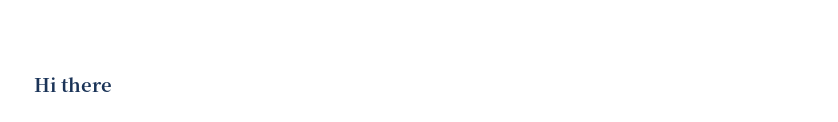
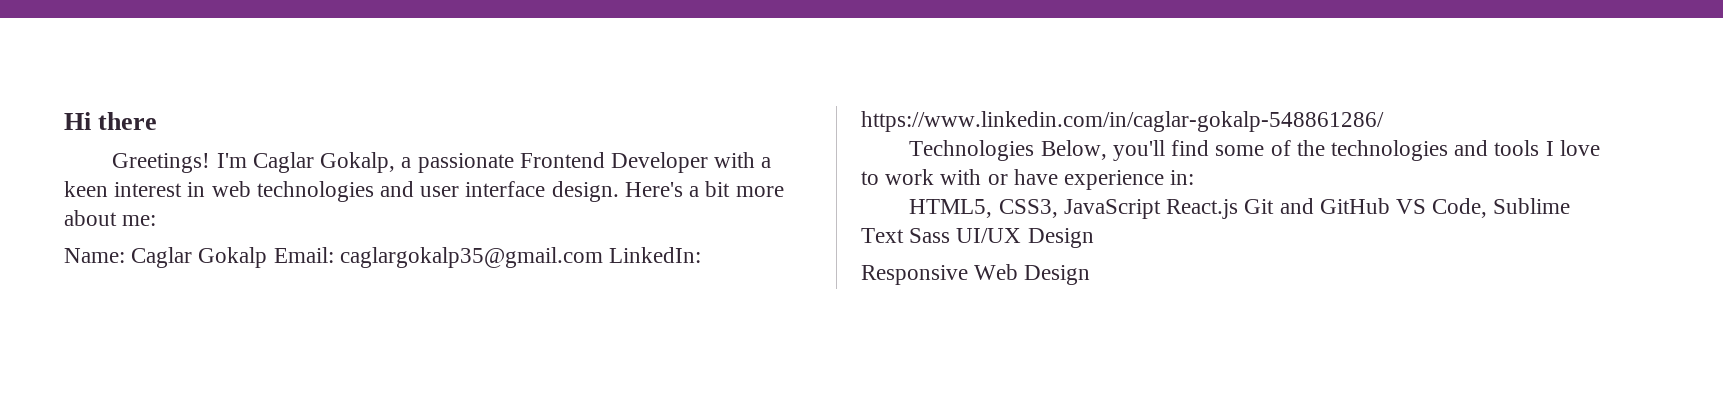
(112, 84) none -> [112,152,772,173] [64,181,784,202] [64,210,157,226] [64,247,702,268] [861,111,1384,132] [909,140,1600,161] [861,169,1195,190] [909,198,1571,219] [861,228,1094,248] [861,264,1091,285] // Greetings! I'm Caglar Gokalp, a passionate Frontend Developer with a keen interest in web technologies and user interface design. Here's a bit more about me: // Name: Caglar Gokalp Email: caglargokalp35@gmail.com LinkedIn: https://www.linkedin.com/in/caglar-gokalp-548861286/ // Technologies Below, you'll find some of the technologies and tools I love to work with or have experience in: // HTML5, CSS3, JavaScript React.js Git and GitHub VS Code, Sublime Text Sass UI/UX Design // Responsive Web Design

